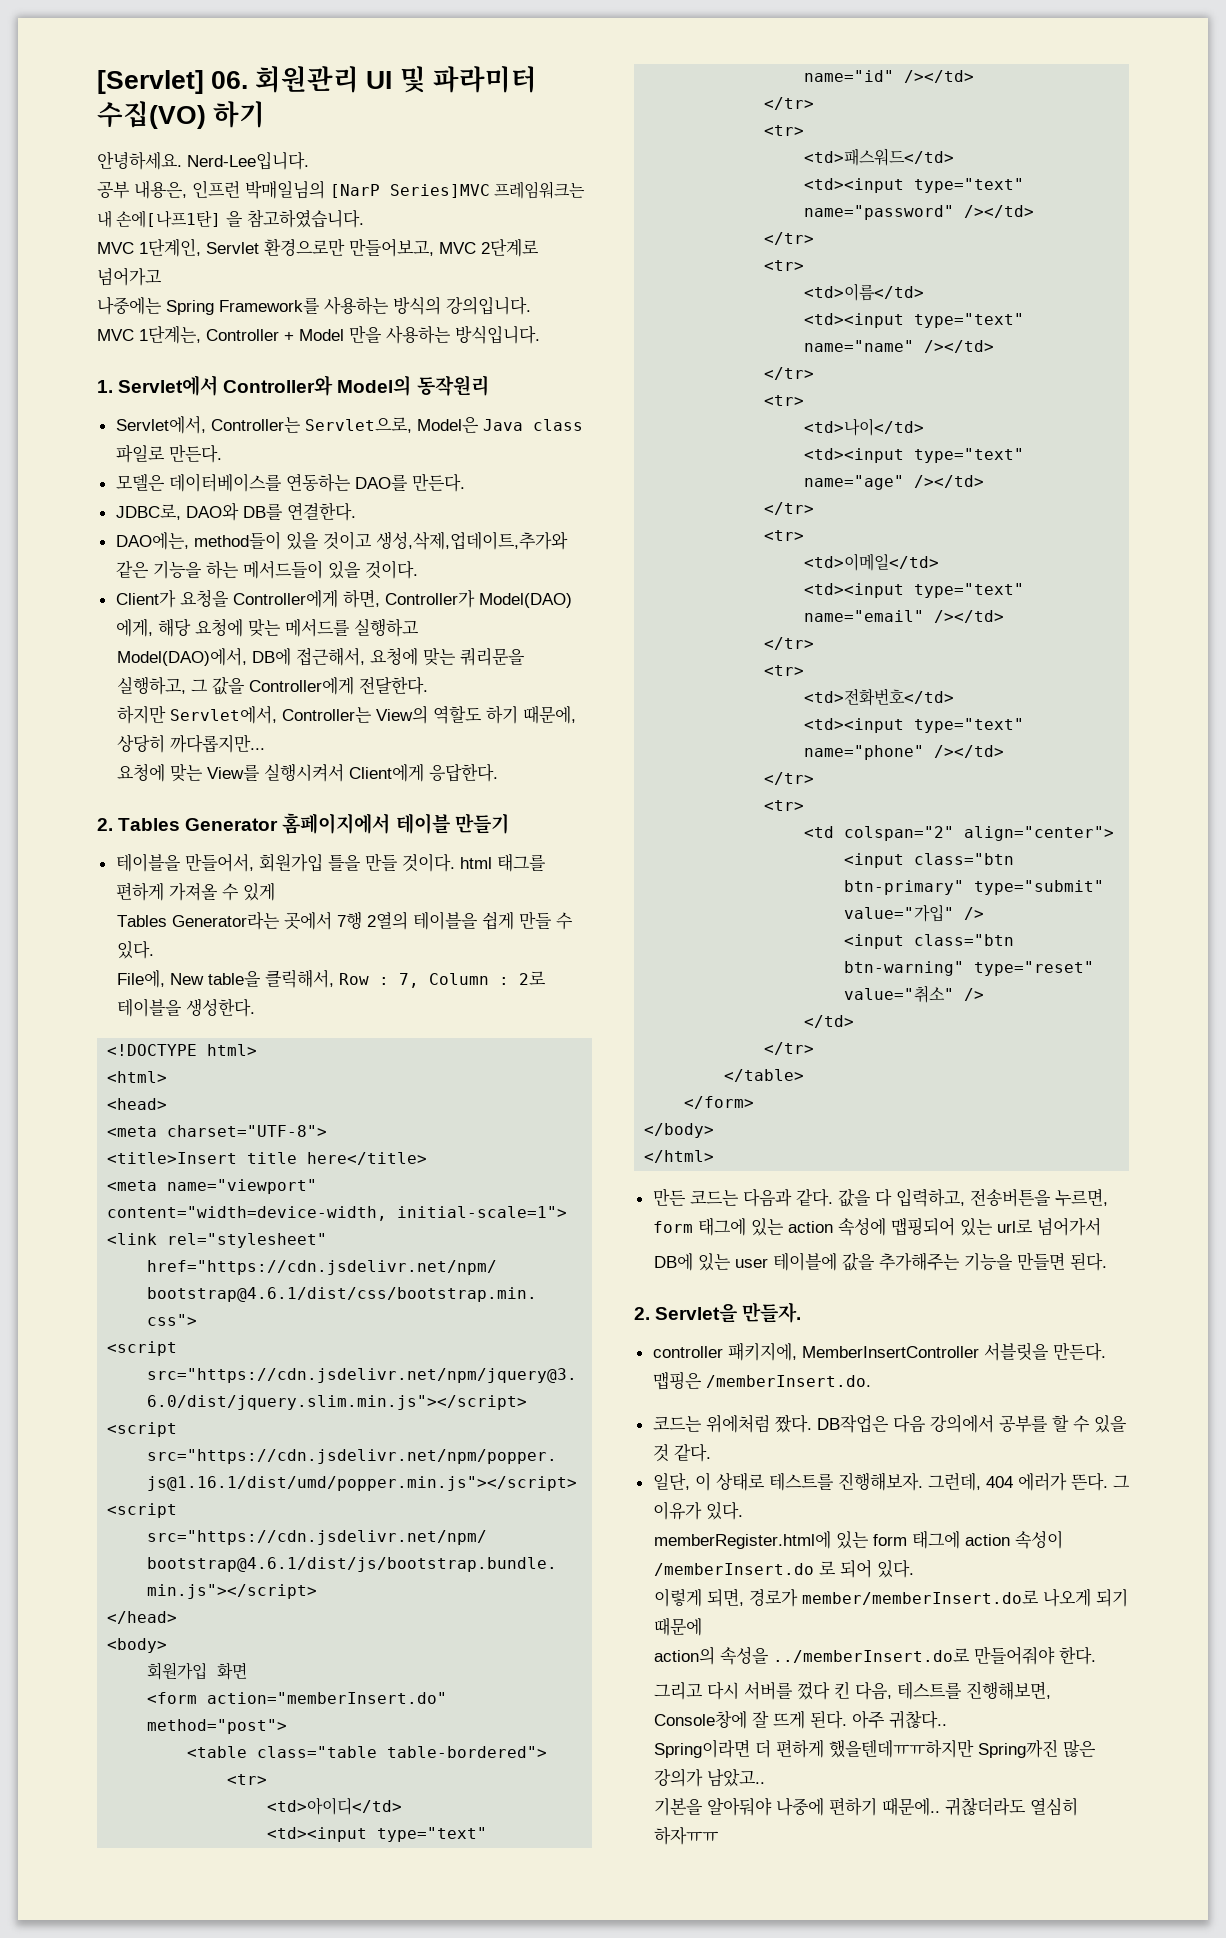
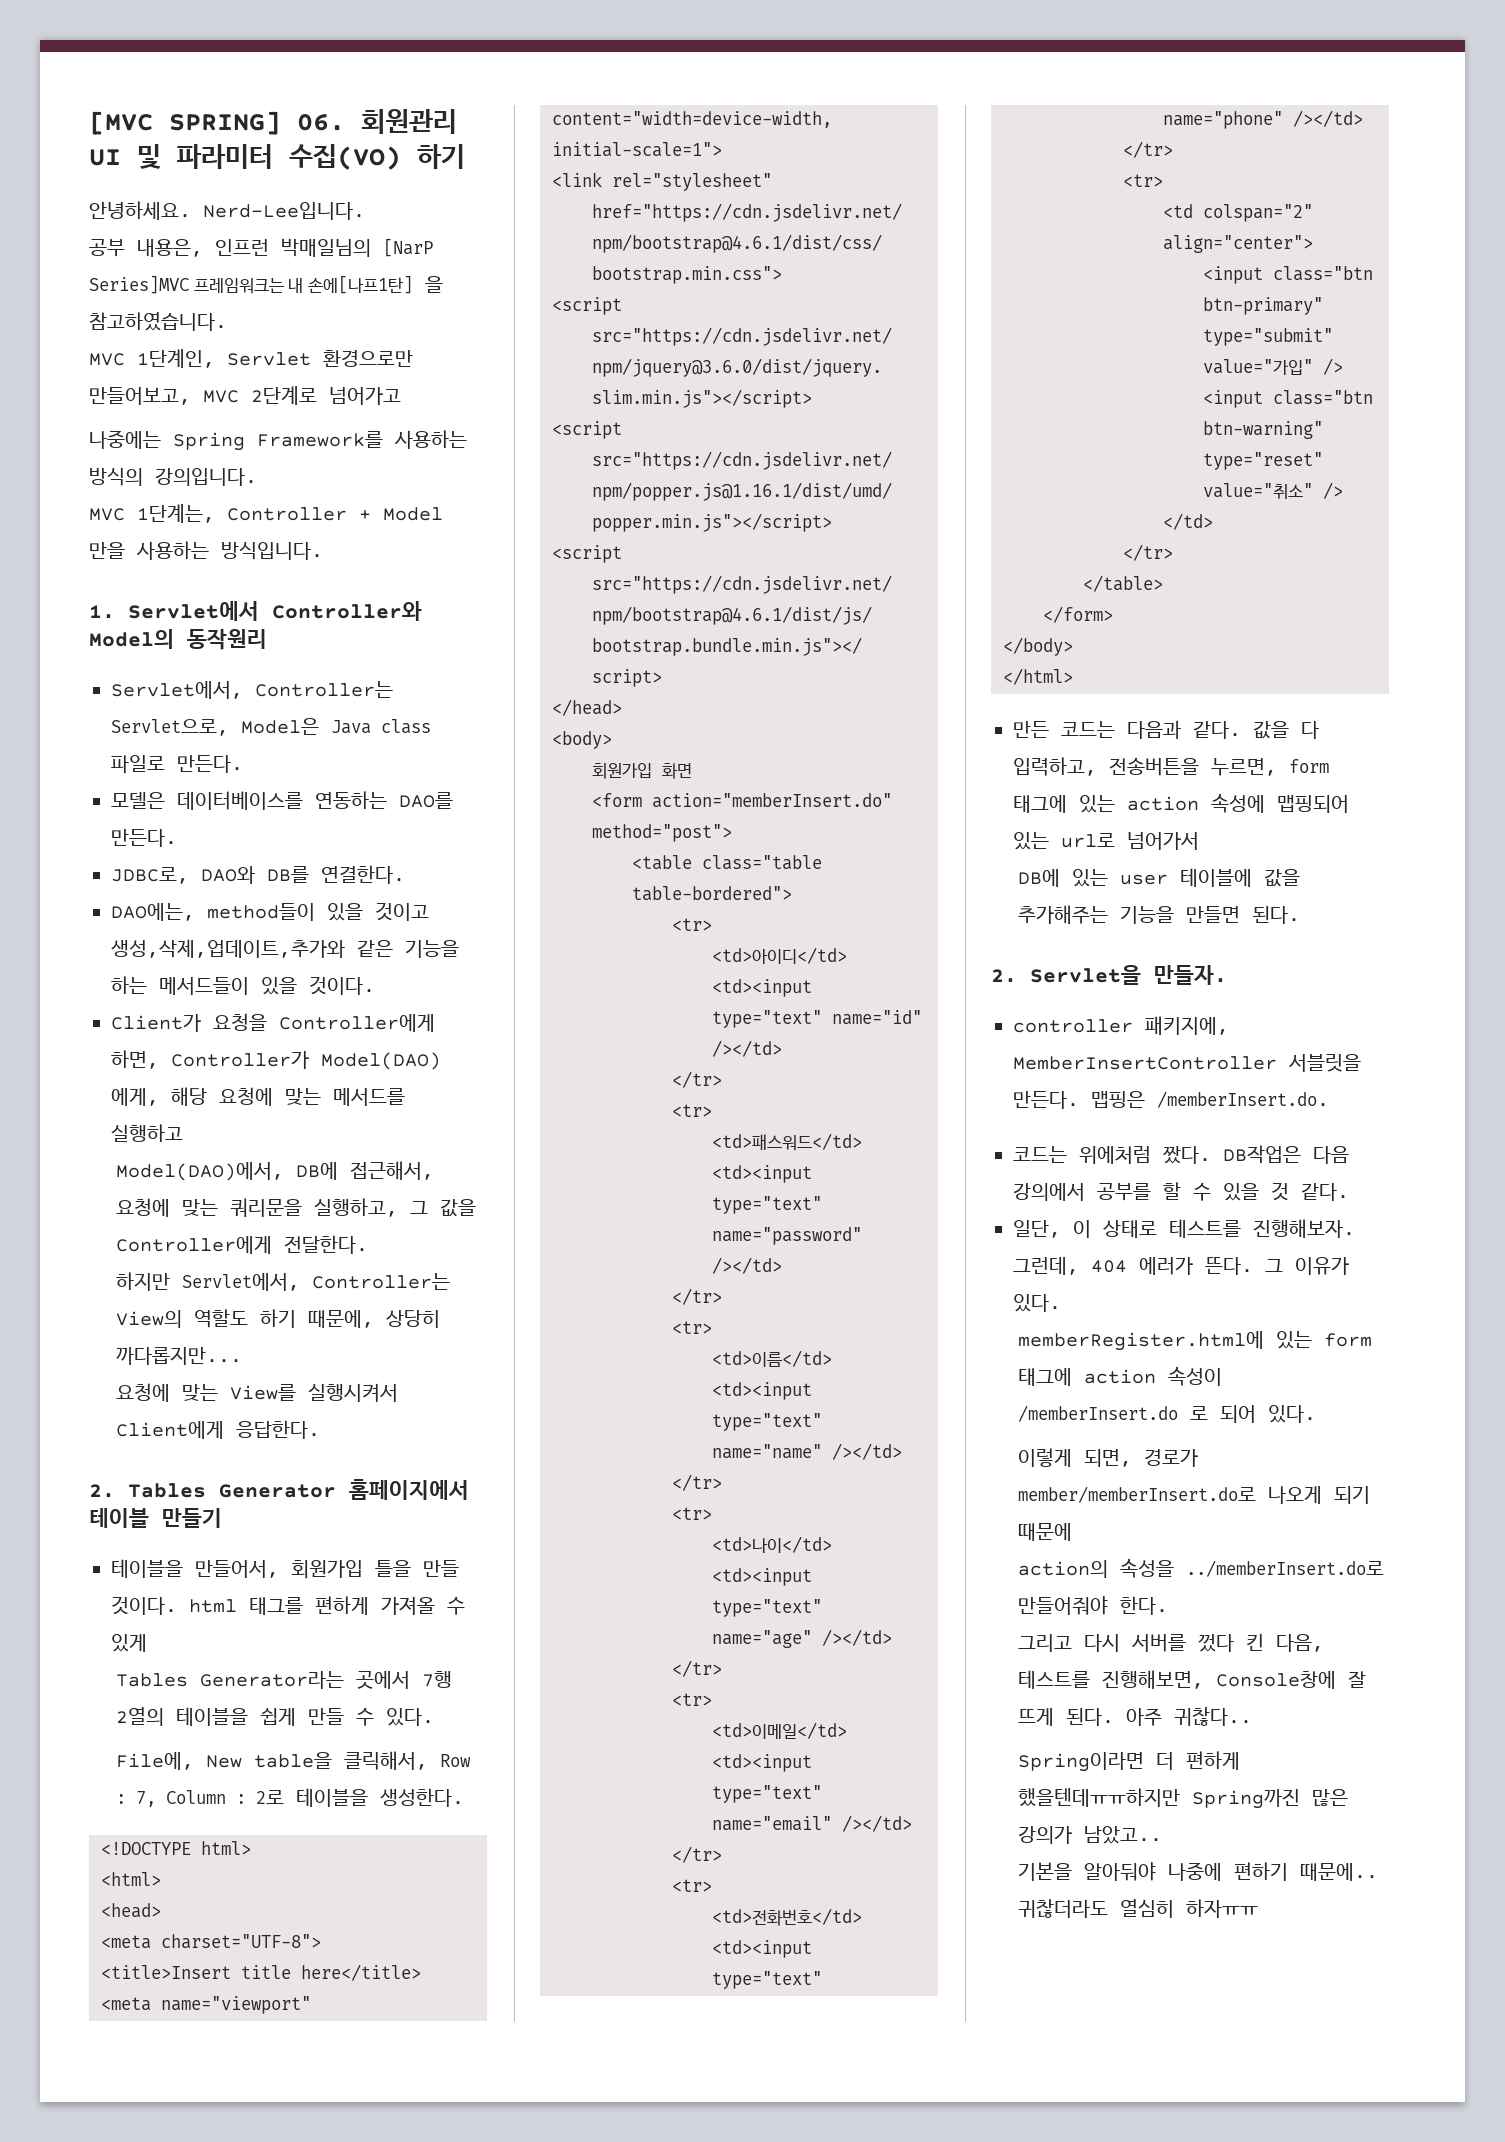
[97,70,204,94] [Servlet] -> [89,111,281,135] [MVC SPRING]

